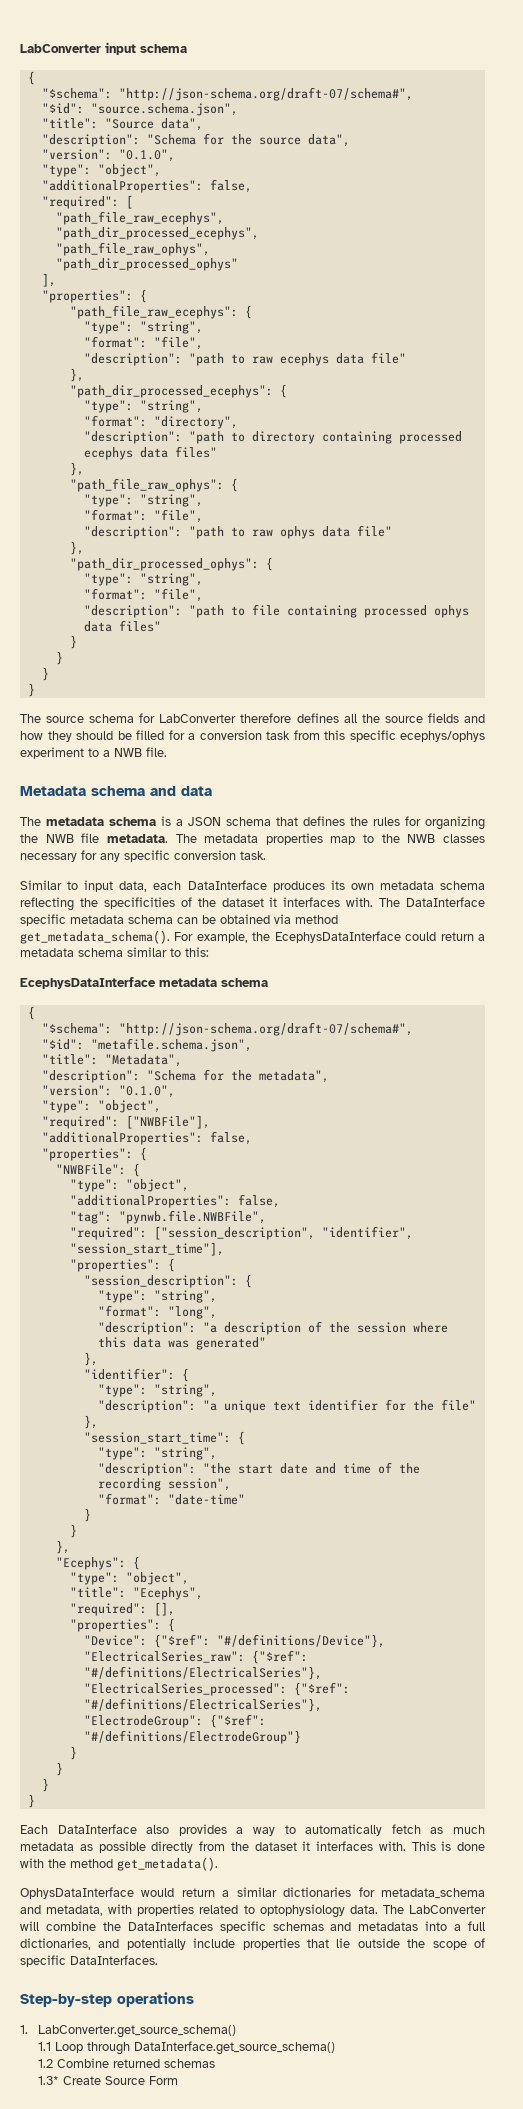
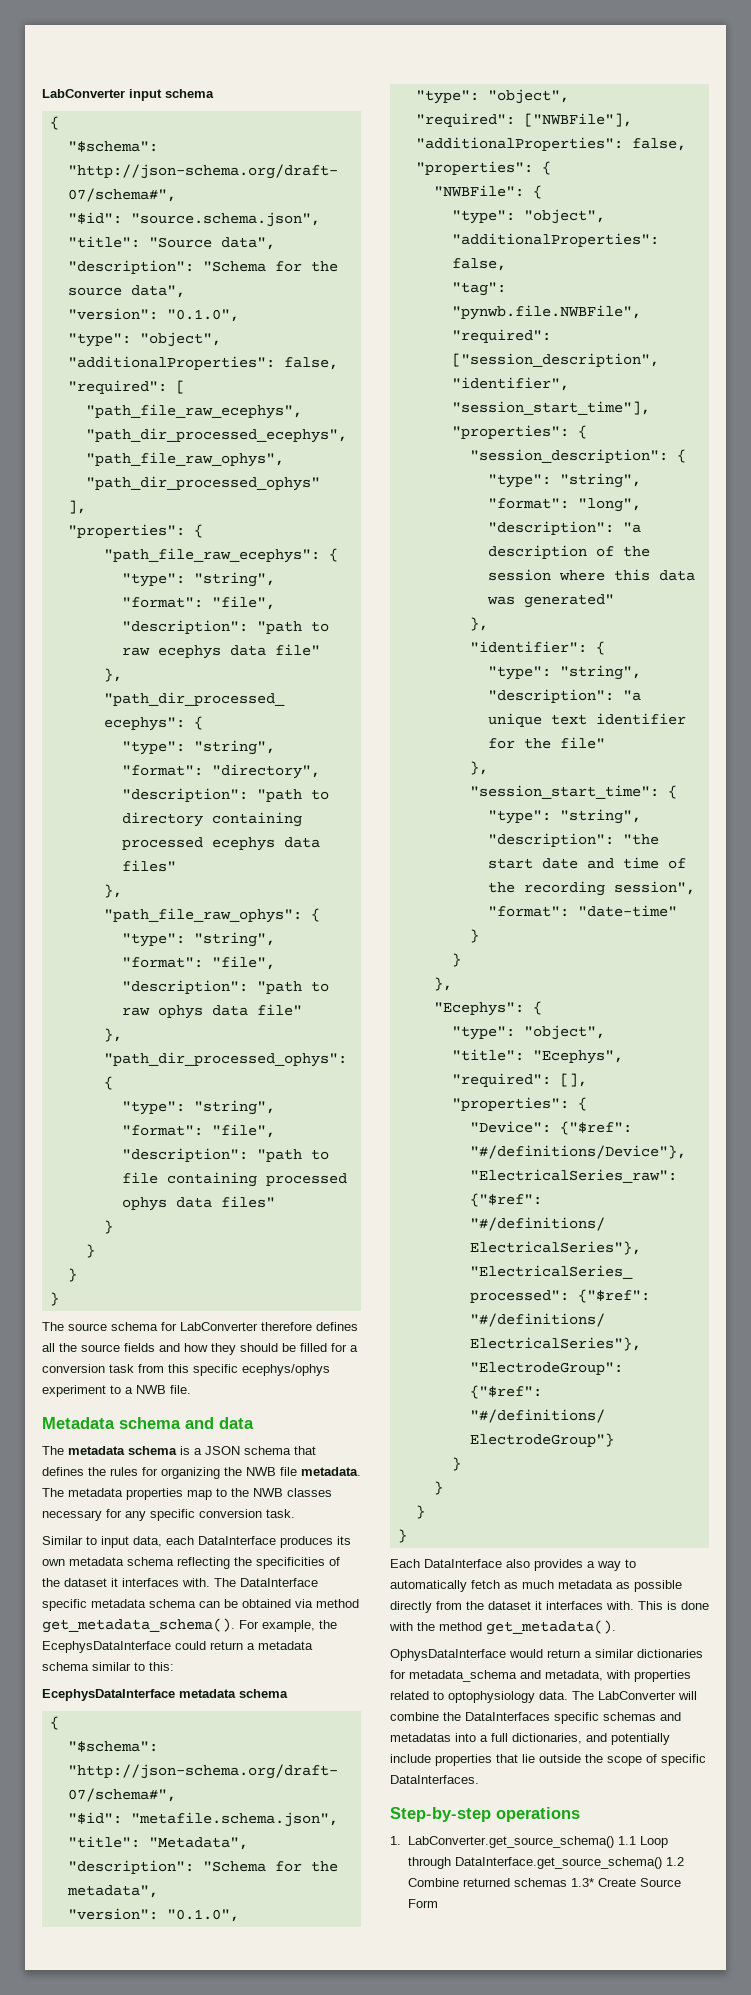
(236, 2031) // -> (614, 1842) none
(335, 2048) // -> (662, 1863) none
(215, 2063) // -> (567, 1882) none

